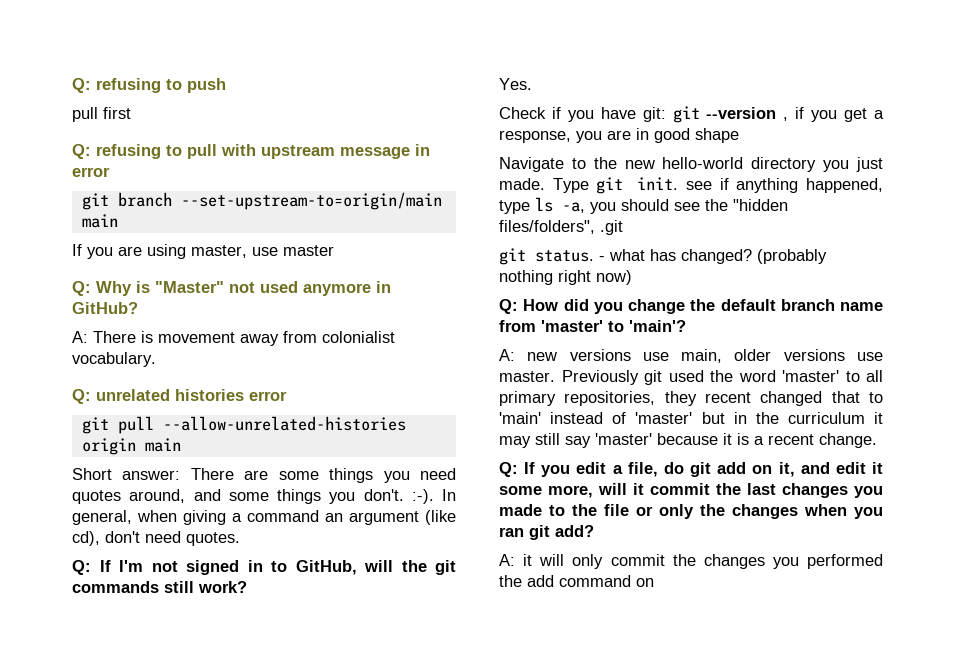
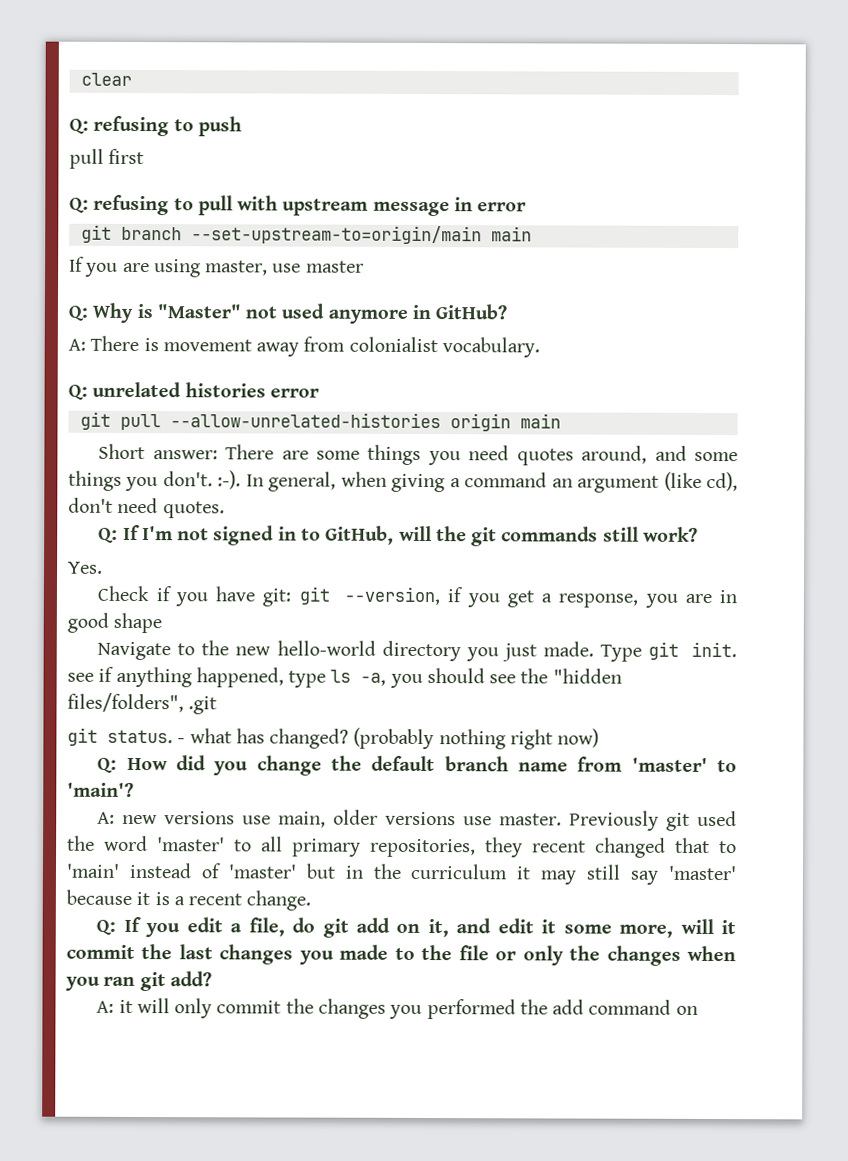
(72, 85) none -> [80,72,132,86] clear //
[706,107,789,121] --version , -> [344,586,441,606] --version,

